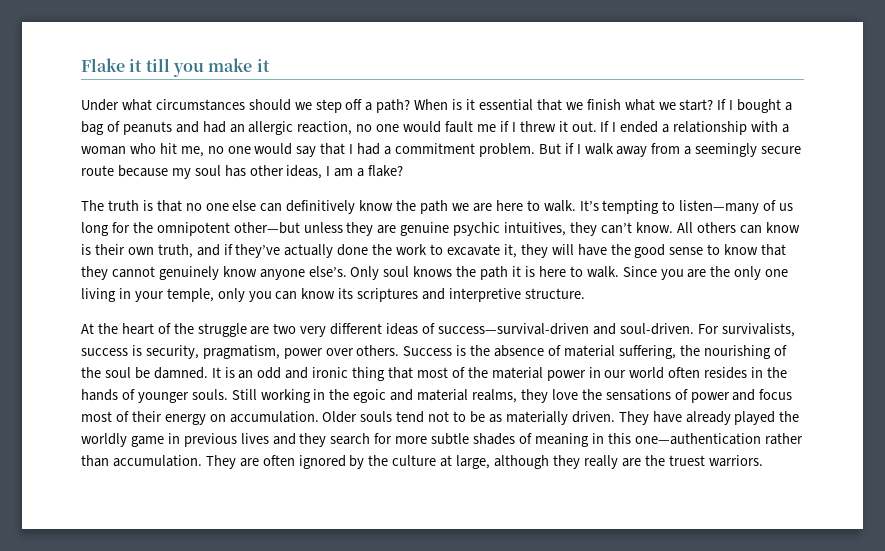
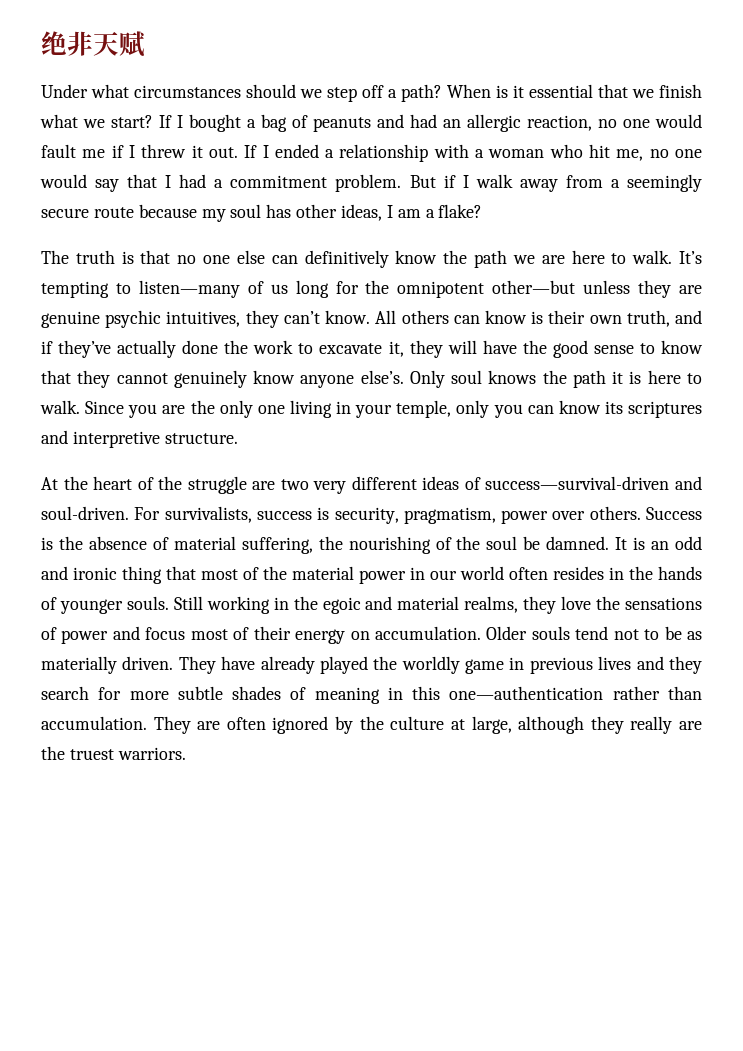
[81,58,270,77] Flake it till you make it -> [41,31,146,57] 绝非天赋

